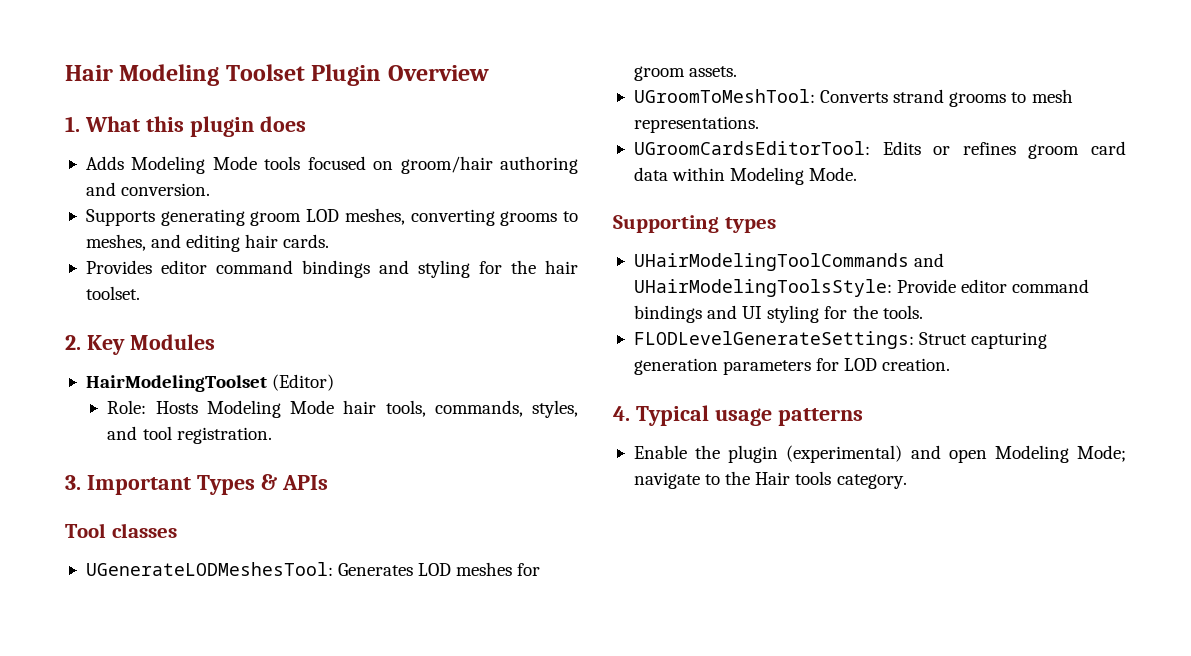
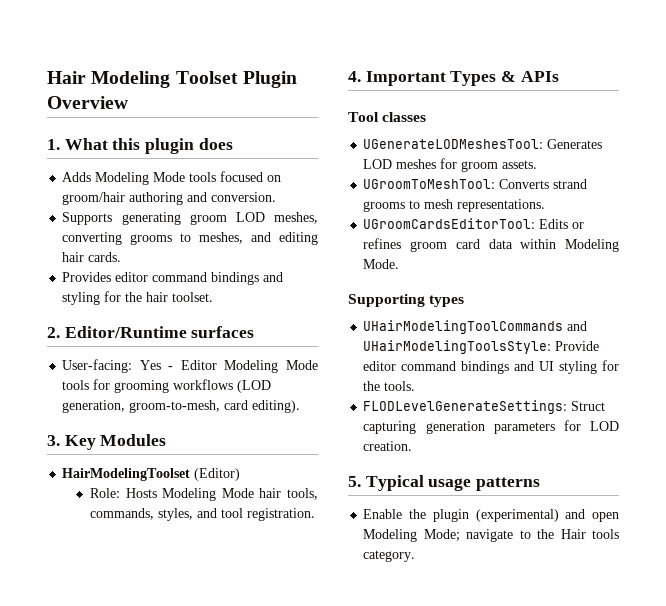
(81, 342) none -> [64,326,255,338] [62,359,318,373] [62,379,272,393] [62,400,301,413] [47,435,60,446] Editor/Runtime surfaces // User-facing: Yes - Editor Modeling Mode tools for grooming workflows (LOD generation, groom-to-mesh, card editing). // 3.
[65,475,81,490] 3. -> [348,71,361,82] 4.
[613,406,630,421] 4. -> [348,476,361,487] 5.

